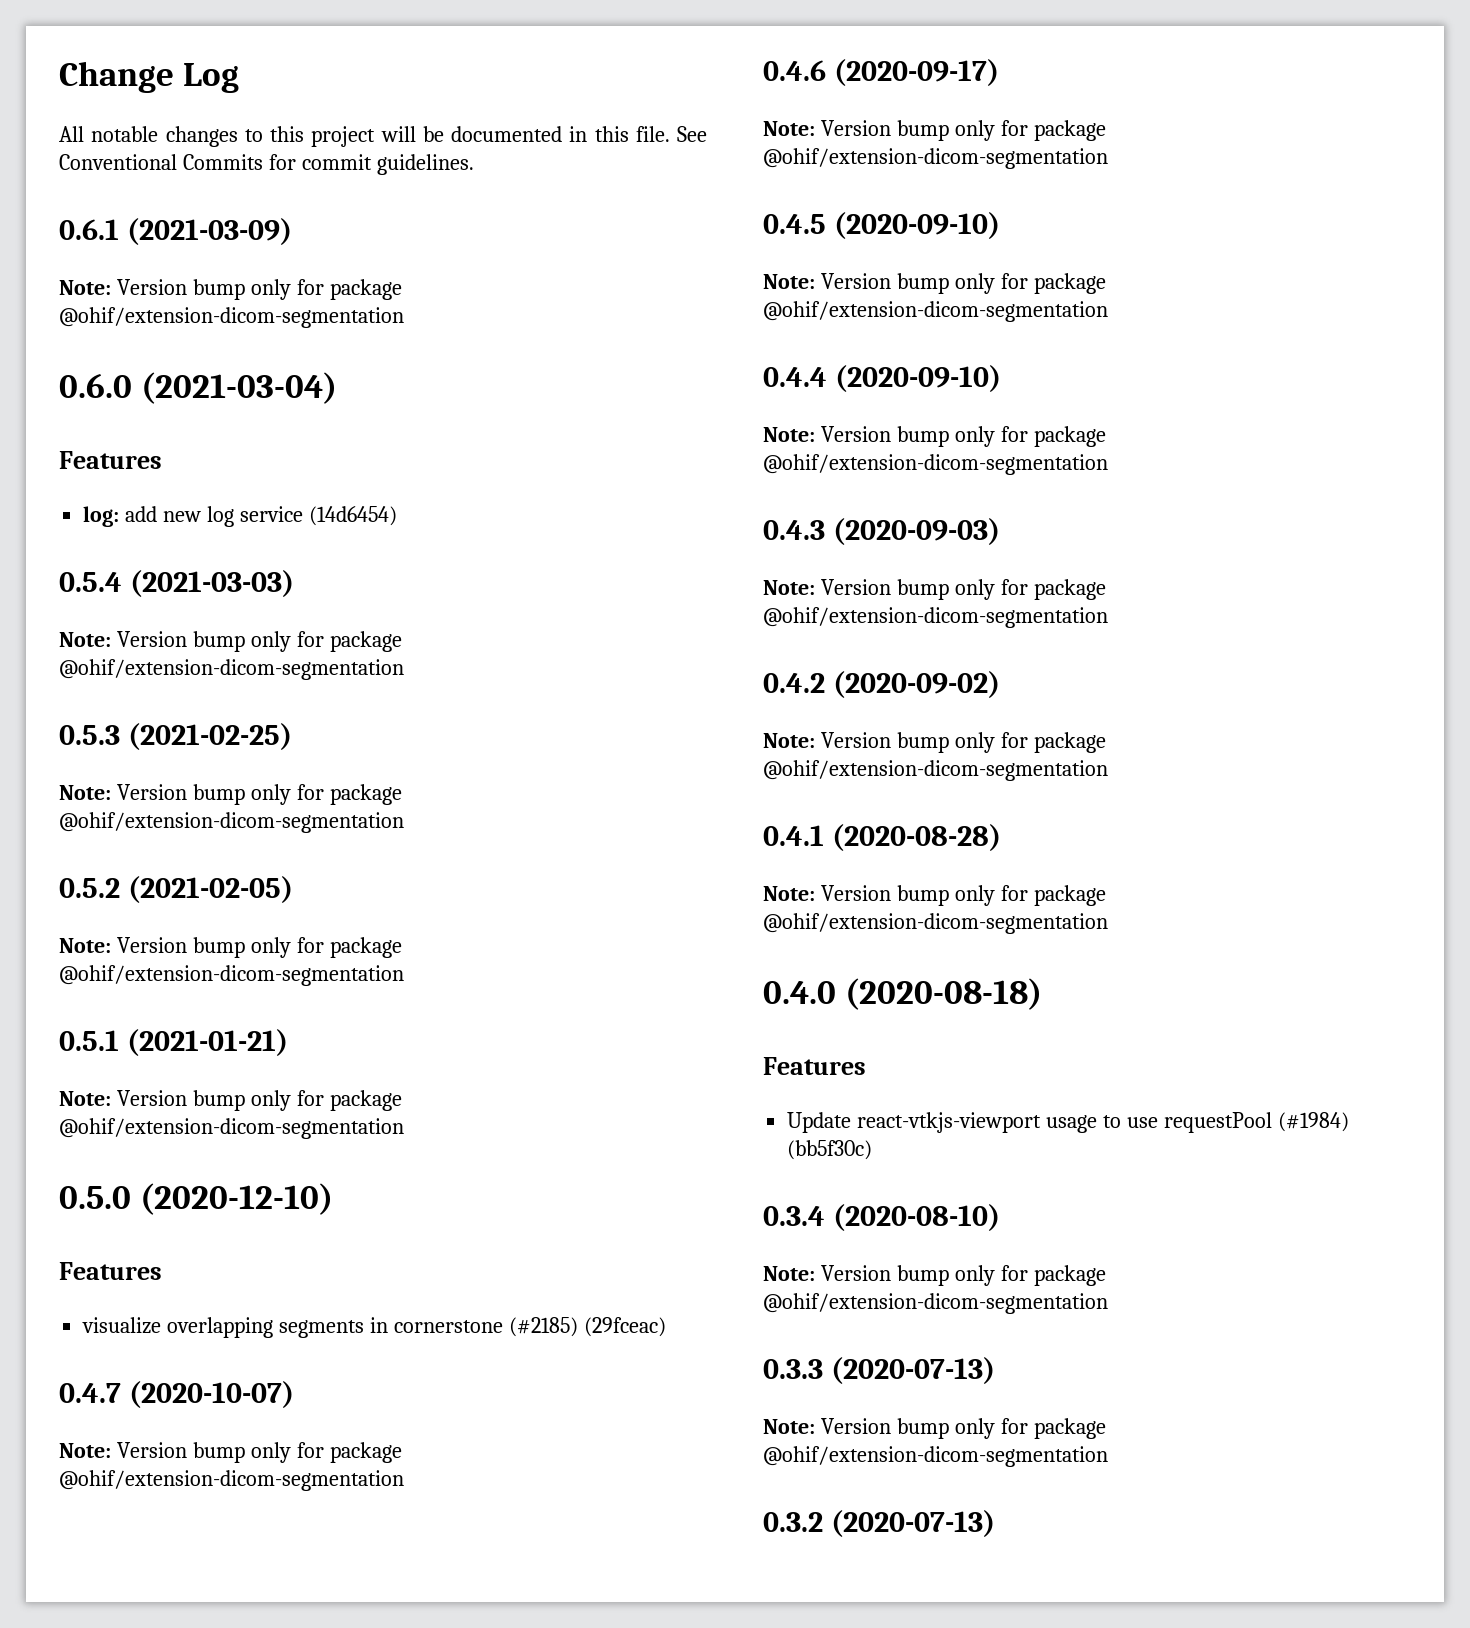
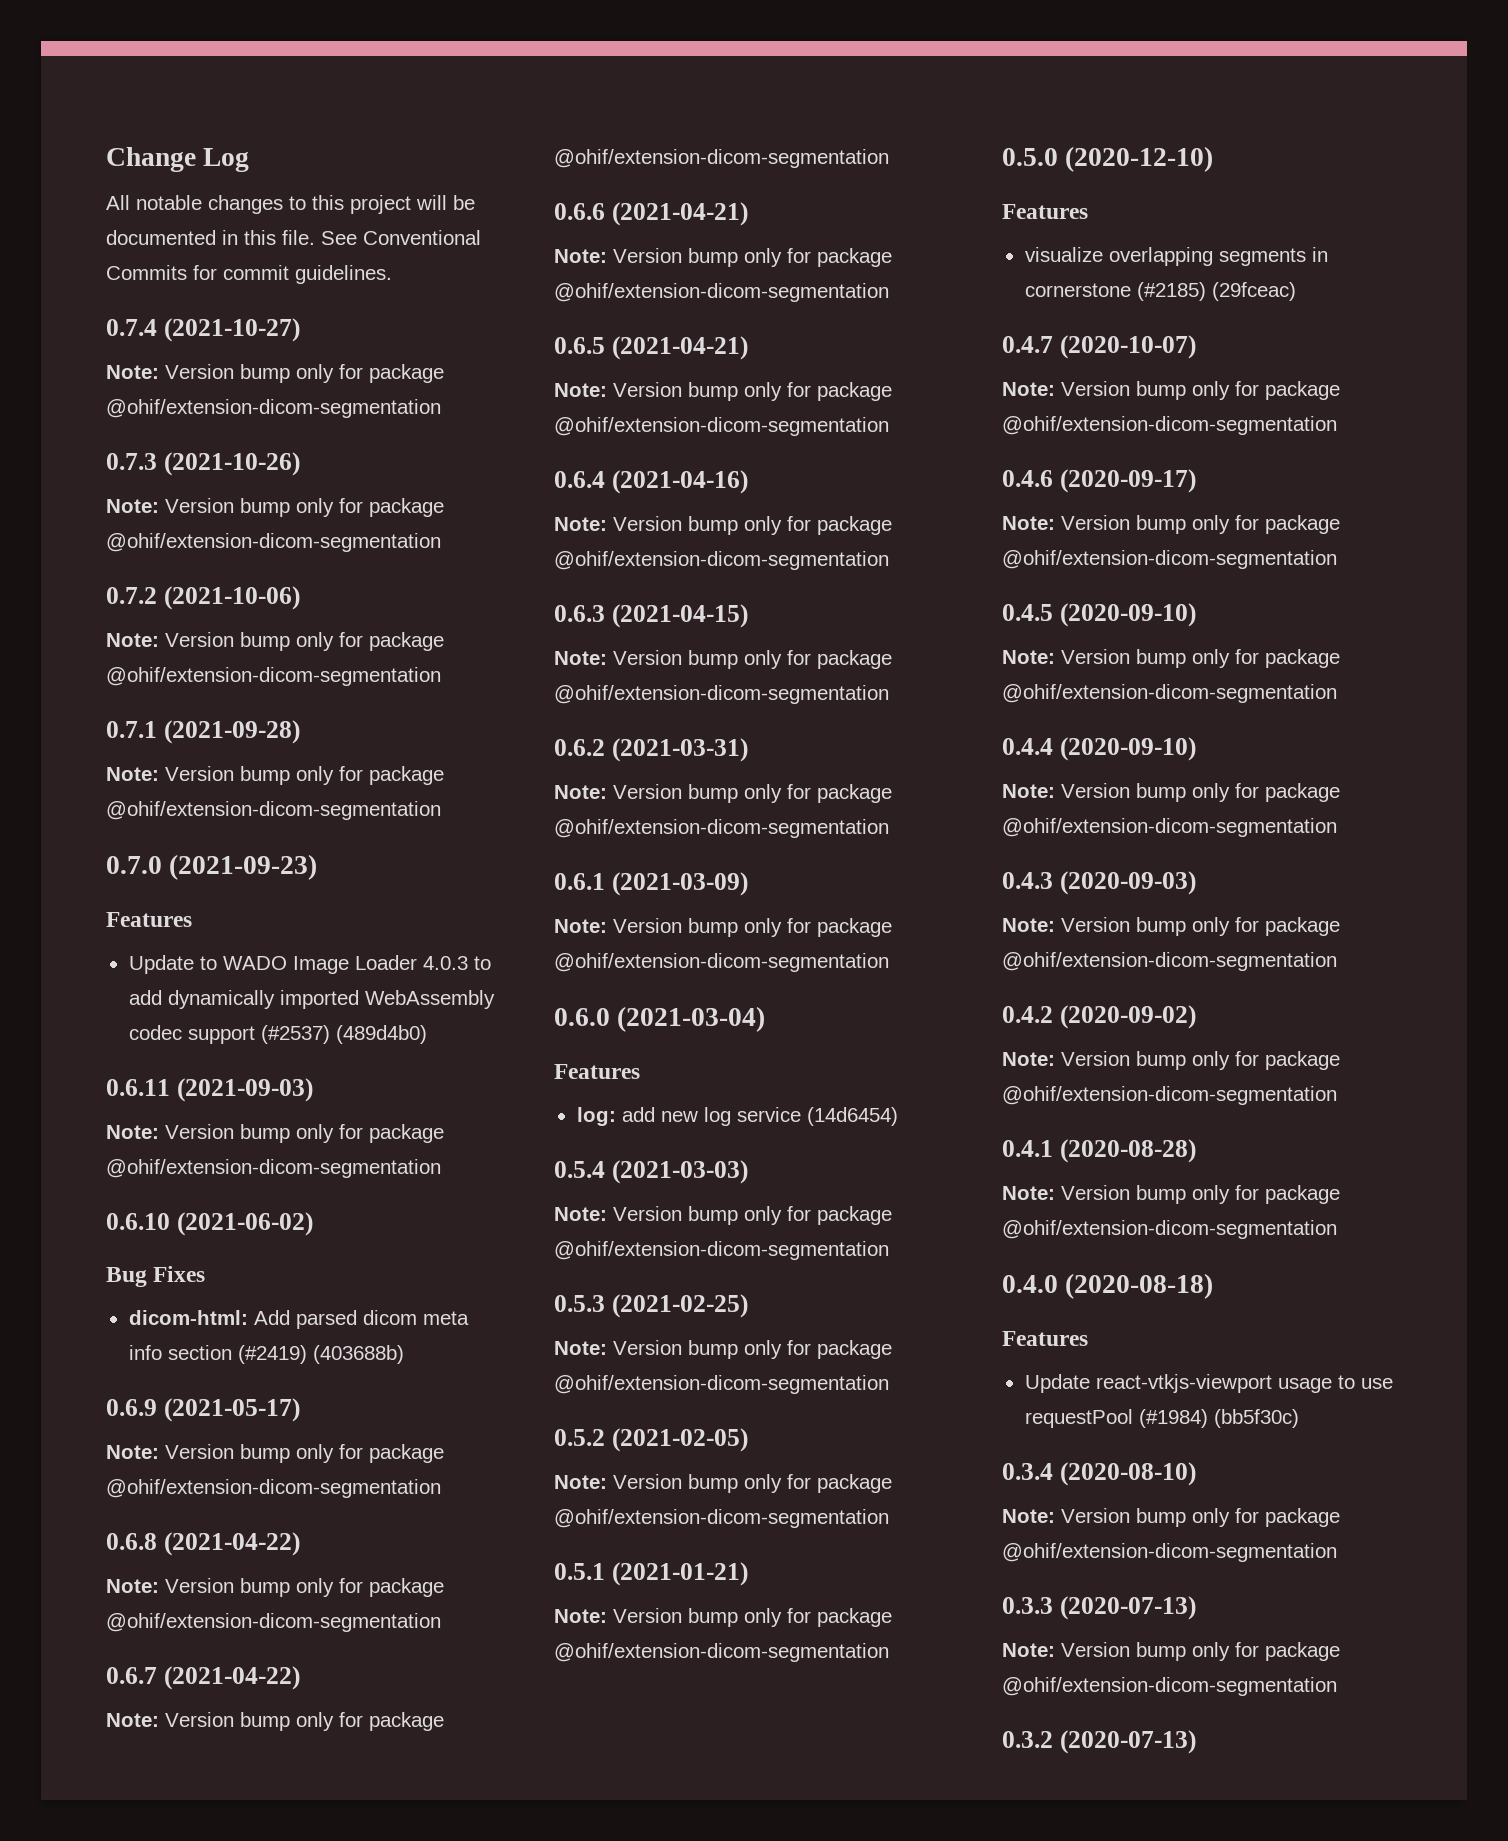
(474, 164) none -> [106,318,300,342] [106,364,444,383] [106,399,441,418] [106,452,300,476] [106,498,444,517] [106,533,441,552] [106,586,300,610] [106,632,444,651] [106,667,441,686] [106,720,300,744] [106,766,444,785] [106,801,441,820] [106,854,318,880] [106,912,192,927] [128,955,491,974] [128,990,495,1009] [128,1025,427,1044] [106,1078,313,1102] [106,1124,444,1143] [106,1159,441,1178] [106,1212,313,1236] [106,1266,206,1287] [128,1310,469,1329] [128,1345,404,1364] [106,1398,300,1422] [106,1444,444,1463] [106,1479,441,1498] [106,1532,300,1556] [106,1578,444,1597] [106,1613,441,1632] [106,1666,300,1690] [106,1712,444,1731] [554,149,889,168] [554,202,748,226] [554,248,892,267] [554,283,889,302] [554,336,748,360] [554,382,892,401] [554,417,889,436] [554,470,748,494] [554,516,892,535] [554,551,889,570] [554,604,748,628] [554,650,892,669] [554,685,889,704] [554,738,748,762] [554,784,892,803] [554,819,889,838] // 0.7.4 (2021-10-27) // Note: Version bump only for package @ohif/extension-dicom-segmentation // 0.7.3 (2021-10-26) // Note: Version bump only for package @ohif/extension-dicom-segmentation // 0.7.2 (2021-10-06) // Note: Version bump only for package @ohif/extension-dicom-segmentation // 0.7.1 (2021-09-28) // Note: Version bump only for package @ohif/extension-dicom-segmentation // 0.7.0 (2021-09-23) // Features // Update to WADO Image Loader 4.0.3 to add dynamically imported WebAssembly codec support (#2537) (489d4b0) // 0.6.11 (2021-09-03) // Note: Version bump only for package @ohif/extension-dicom-segmentation // 0.6.10 (2021-06-02) // Bug Fixes // dicom-html: Add parsed dicom meta info section (#2419) (403688b) // 0.6.9 (2021-05-17) // Note: Version bump only for package @ohif/extension-dicom-segmentation // 0.6.8 (2021-04-22) // Note: Version bump only for package @ohif/extension-dicom-segmentation // 0.6.7 (2021-04-22) // Note: Version bump only for package @ohif/extension-dicom-segmentation // 0.6.6 (2021-04-21) // Note: Version bump only for package @ohif/extension-dicom-segmentation // 0.6.5 (2021-04-21) // Note: Version bump only for package @ohif/extension-dicom-segmentation // 0.6.4 (2021-04-16) // Note: Version bump only for package @ohif/extension-dicom-segmentation // 0.6.3 (2021-04-15) // Note: Version bump only for package @ohif/extension-dicom-segmentation // 0.6.2 (2021-03-31) // Note: Version bump only for package @ohif/extension-dicom-segmentation

